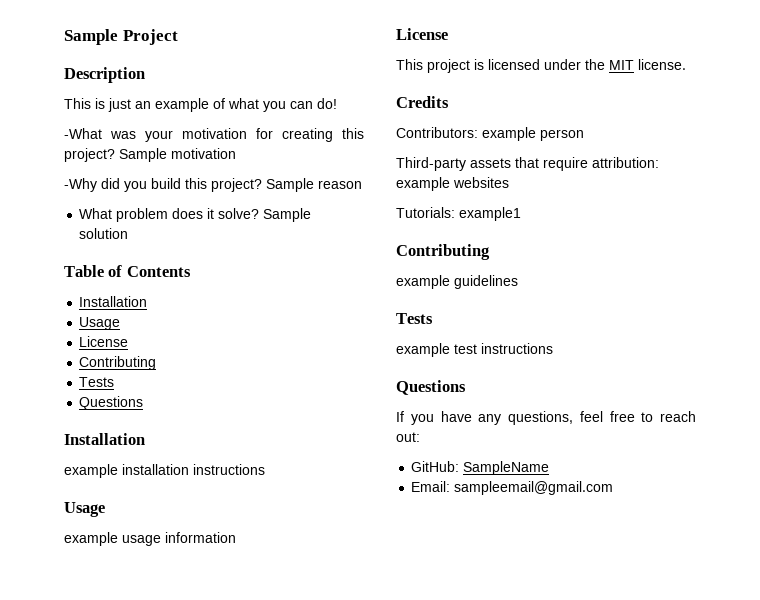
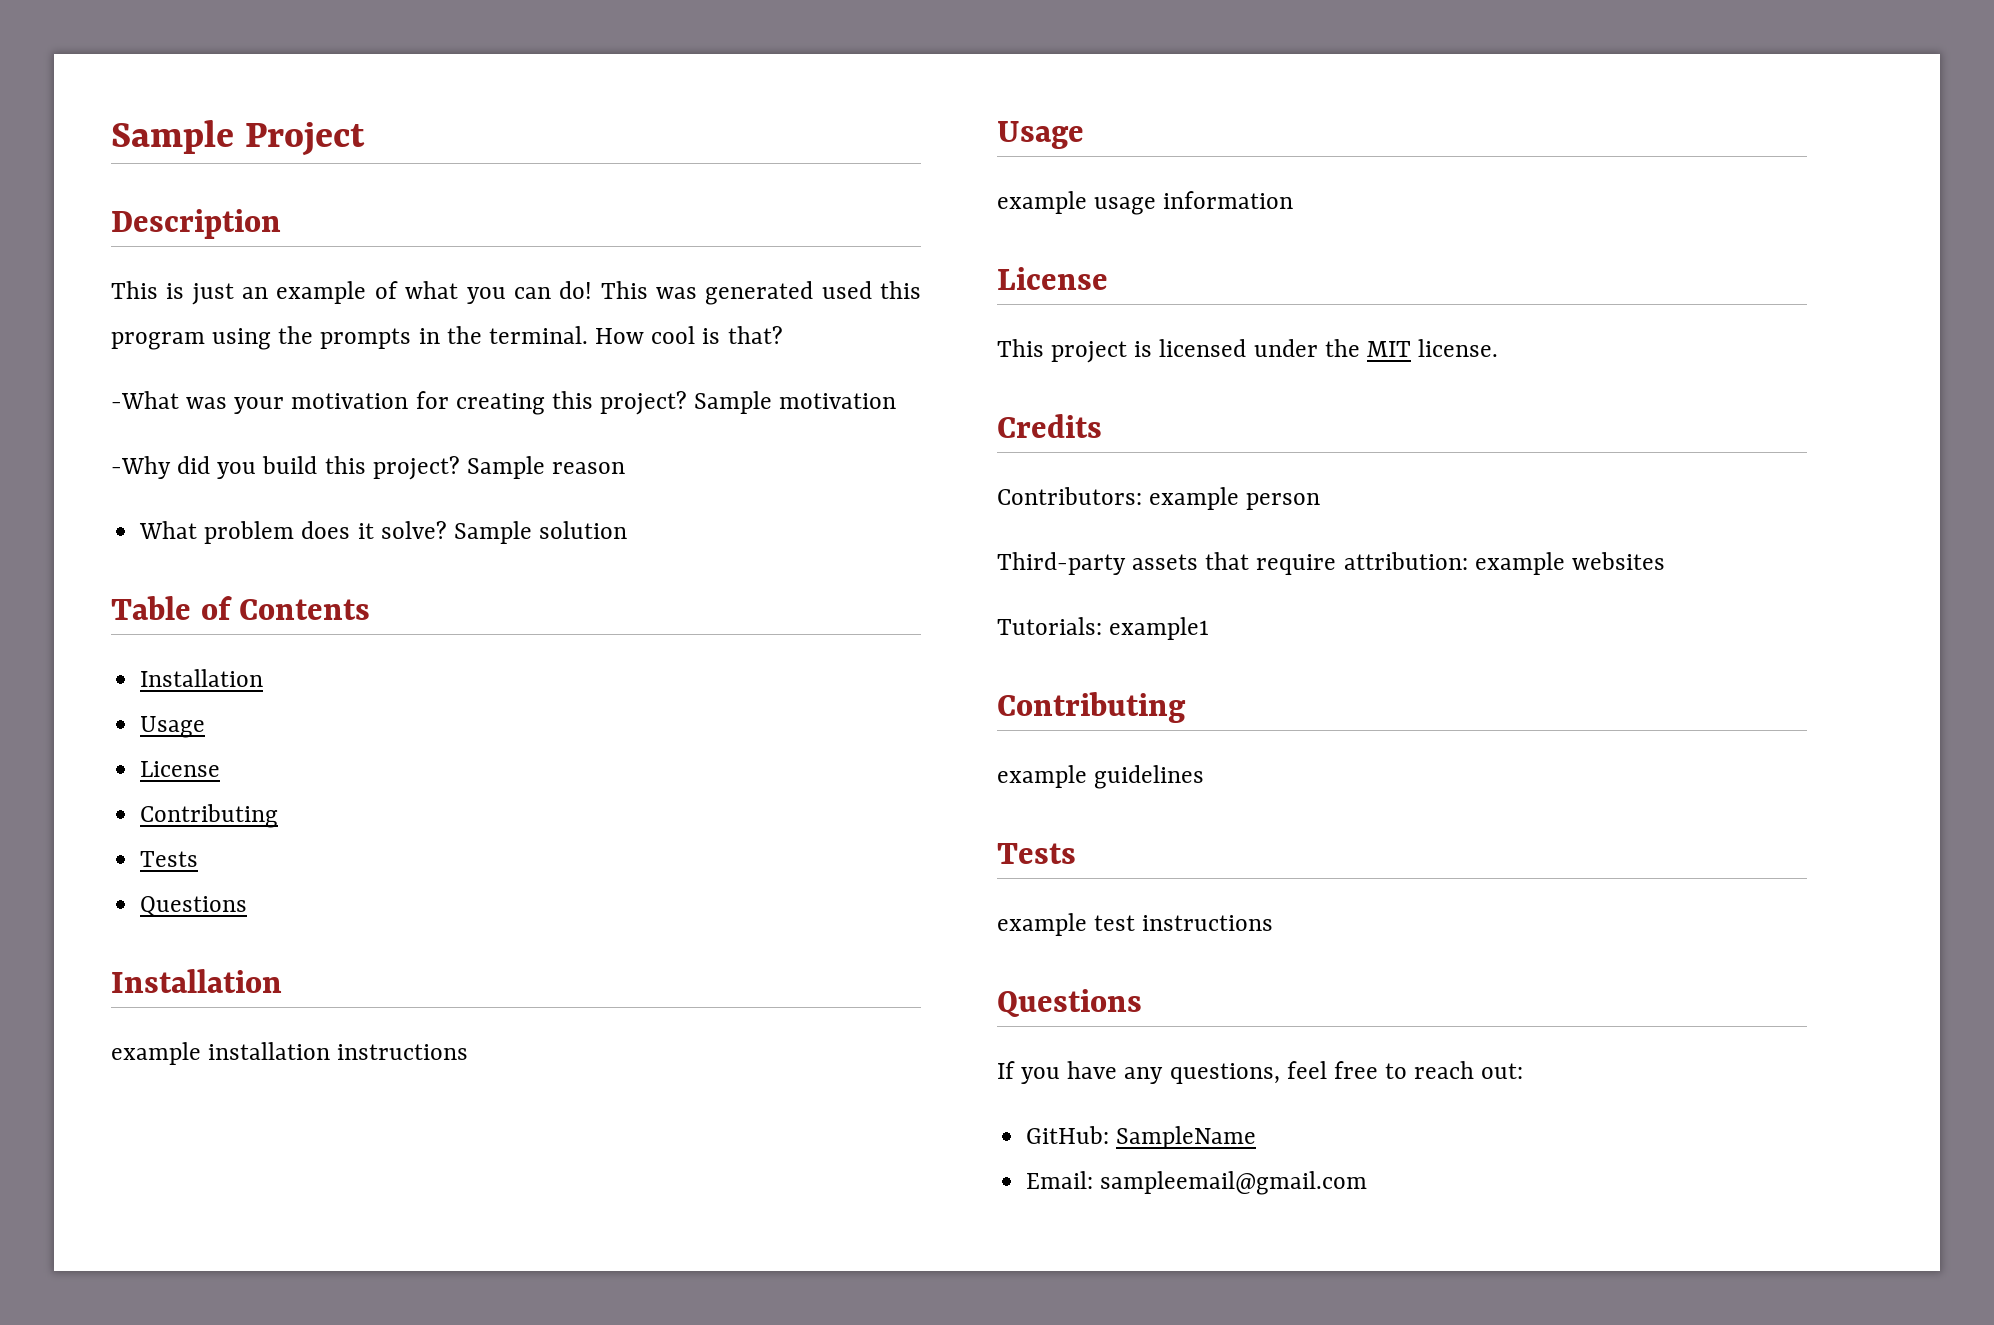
(337, 103) none -> [600,281,921,305] [111,326,783,350] This was generated used this program using the prompts in the terminal. How cool is that?

